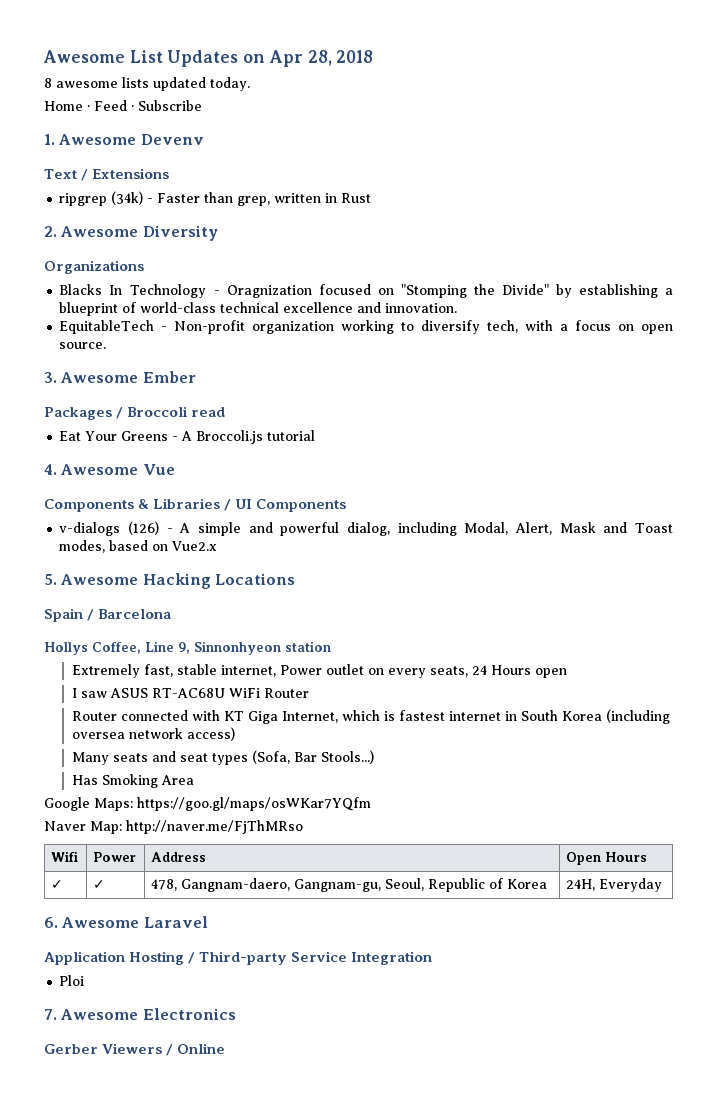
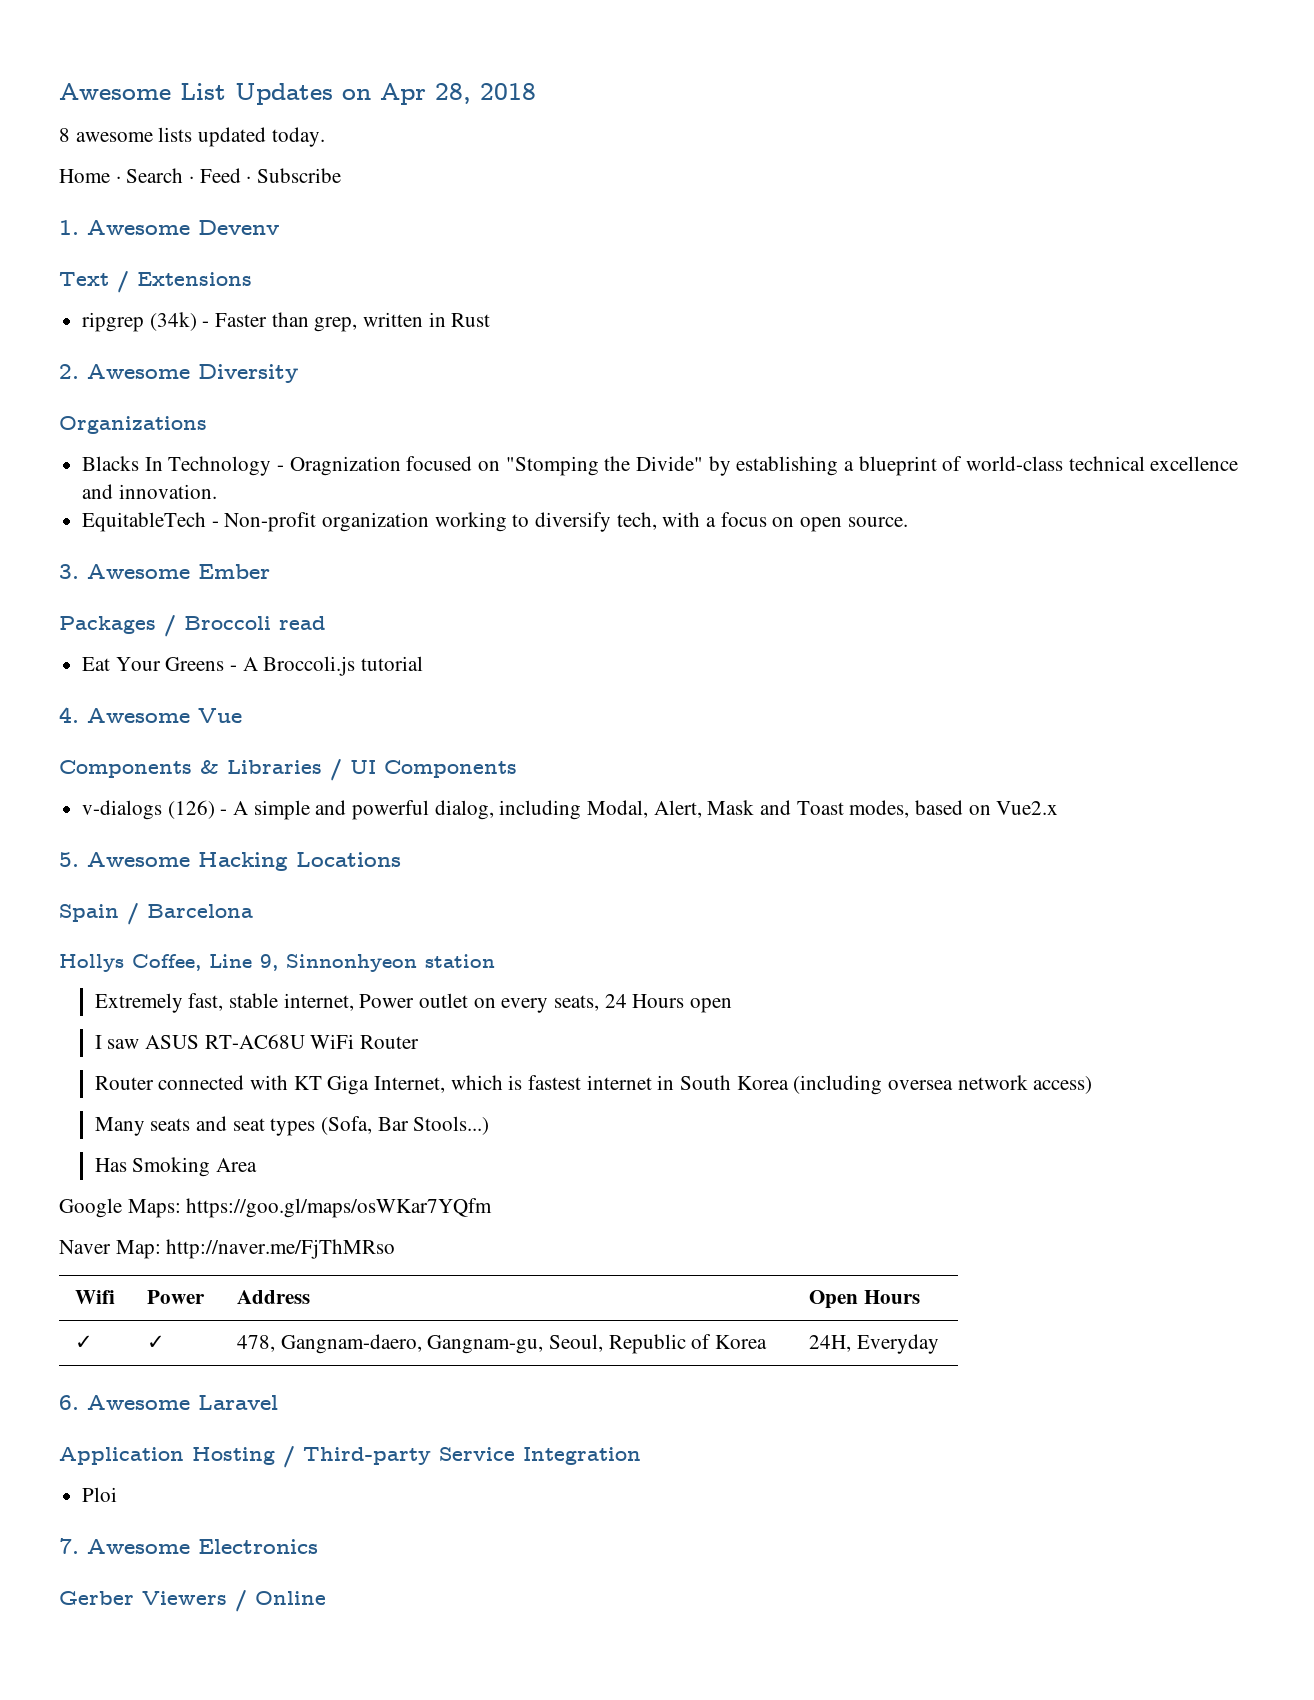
(90, 108) none -> [126,168,195,183] Search ·

